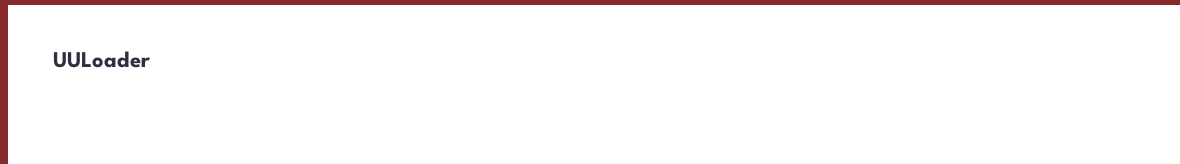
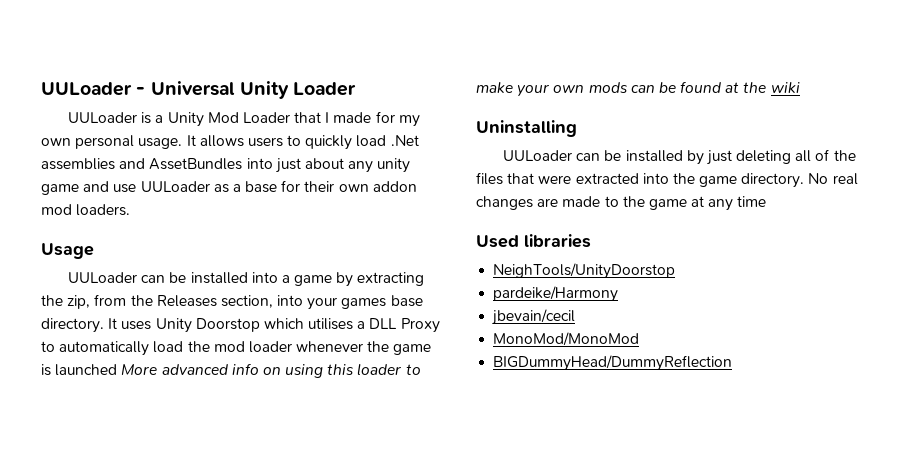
[53,51,150,68] UULoader -> [41,81,357,99] [67,111,420,127] [41,135,419,150] [41,158,411,173] [41,180,417,195] [41,204,131,216] [41,243,94,259] [67,272,425,287] [41,294,423,310] [41,318,440,333] [41,341,432,356] [41,363,421,378] [476,81,800,97] [476,120,577,137] [502,149,856,165] [476,172,858,188] [476,196,767,211] [476,234,591,248] [493,263,676,279] [493,286,619,302] [492,309,576,325] [493,332,640,346] [493,355,733,371] UULoader - Universal Unity Loader // UULoader is a Unity Mod Loader that I made for my own personal usage. It allows users to quickly load .Net assemblies and AssetBundles into just about any unity game and use UULoader as a base for their own addon mod loaders. // Usage // UULoader can be installed into a game by extracting the zip, from the Releases section, into your games base directory. It uses Unity Doorstop which utilises a DLL Proxy to automatically load the mod loader whenever the game is launched More advanced info on using this loader to make your own mods can be found at the wiki // Uninstalling // UULoader can be installed by just deleting all of the files that were extracted into the game directory. No real changes are made to the game at any time // Used libraries // NeighTools/UnityDoorstop // pardeike/Harmony // jbevain/cecil // MonoMod/MonoMod // BIGDummyHead/DummyReflection

